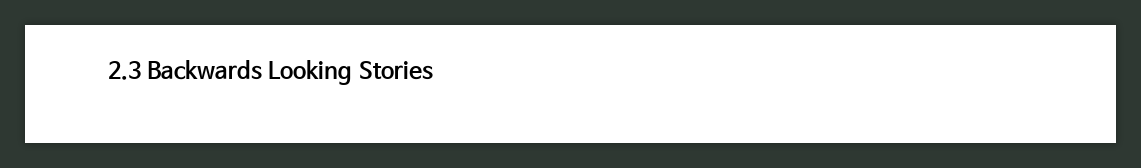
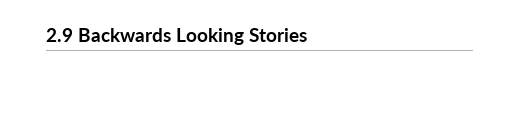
[108,61,141,80] 2.3 -> [46,28,73,42] 2.9

